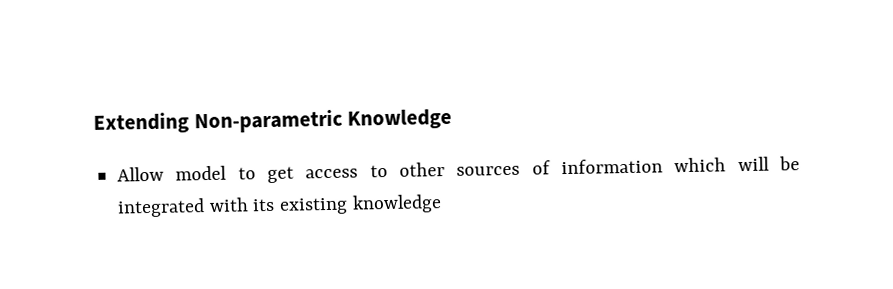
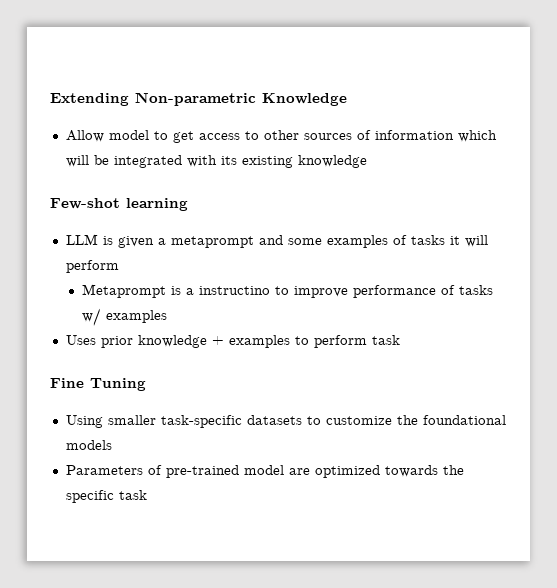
(442, 204) none -> [50,198,188,211] [65,234,488,248] [65,260,119,273] [82,284,494,298] [82,308,168,326] [65,335,400,348] [50,378,146,391] [65,415,506,428] [65,440,112,450] [65,465,464,478] [65,490,147,503] // Few-shot learning // LLM is given a metaprompt and some examples of tasks it will perform // Metaprompt is a instructino to improve performance of tasks w/ examples // Uses prior knowledge + examples to perform task // Fine Tuning // Using smaller task-specific datasets to customize the foundational models // Parameters of pre-trained model are optimized towards the specific task

